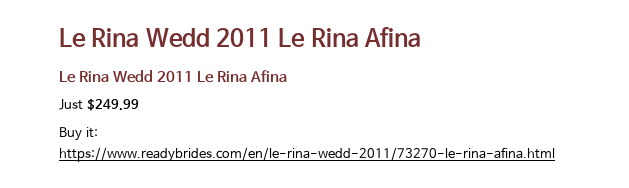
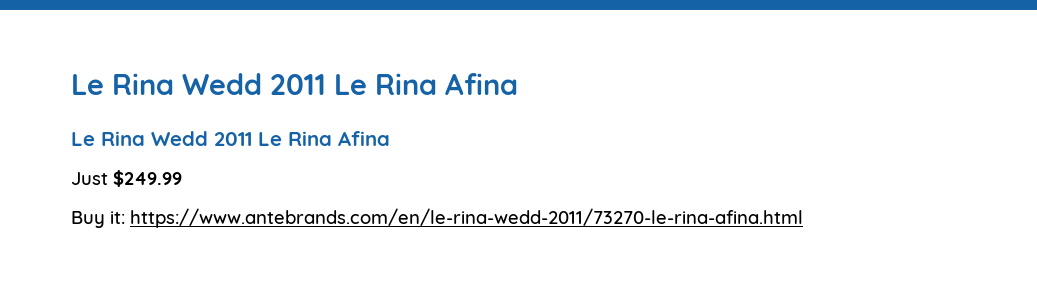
[59,147,555,162] https://www.readybrides.com/en/le-rina-wedd-2011/73270-le-rina-afina.html -> [130,208,803,228] https://www.antebrands.com/en/le-rina-wedd-2011/73270-le-rina-afina.html

